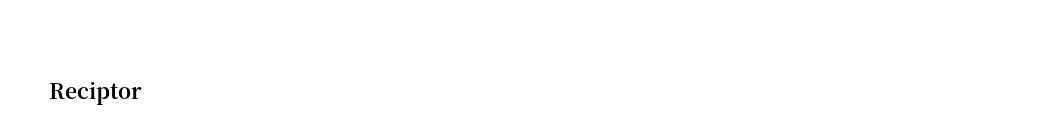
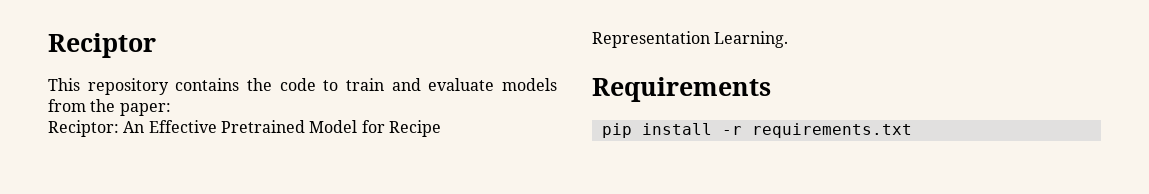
(142, 93) none -> [48,78,557,95] [48,99,171,116] [48,120,441,137] [592,31,789,48] [592,77,771,102] [601,123,912,138] // This repository contains the code to train and evaluate models from the paper: // Reciptor: An Effective Pretrained Model for Recipe Representation Learning. // Requirements // pip install -r requirements.txt

